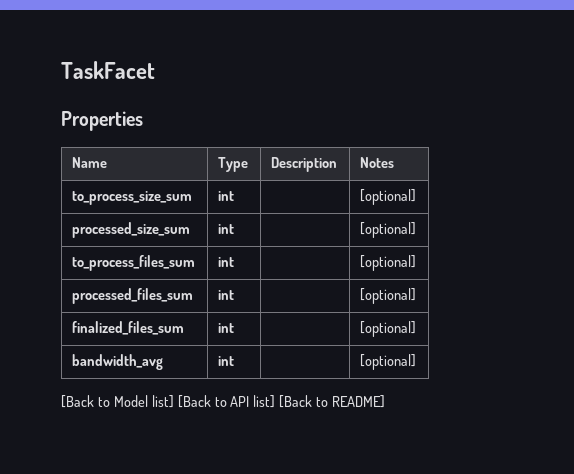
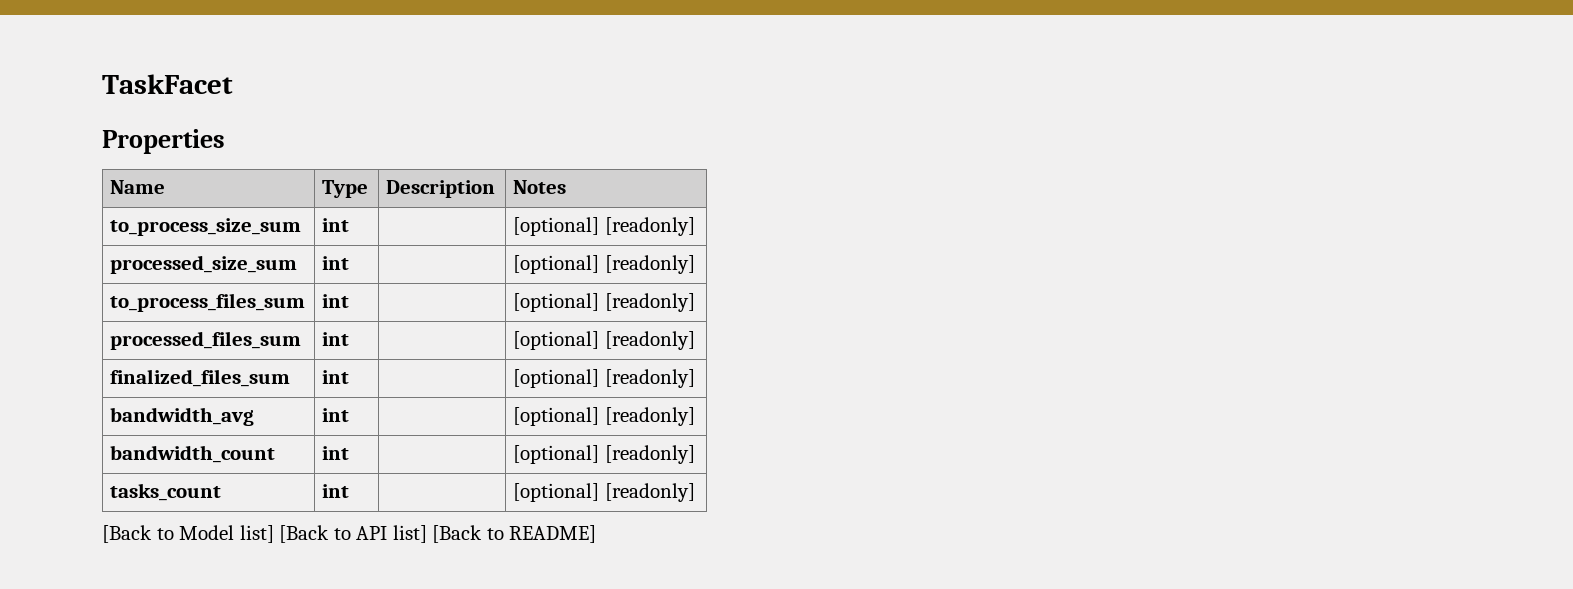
(417, 197) none -> [604,217,695,236] [readonly]
(417, 230) none -> [604,255,695,274] [readonly]
(417, 263) none -> [604,293,695,312] [readonly]
(417, 296) none -> [604,331,695,350] [readonly]
(417, 329) none -> [604,369,695,388] [readonly]
(417, 362) none -> [604,407,695,426] [110,445,276,463] [322,446,350,460] [513,445,695,464] [110,483,222,501] [322,484,350,498] [513,483,695,502] [readonly] // bandwidth_count | int | | [optional] [readonly] // tasks_count | int | | [optional] [readonly]

